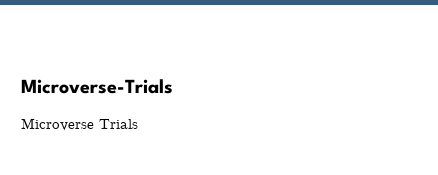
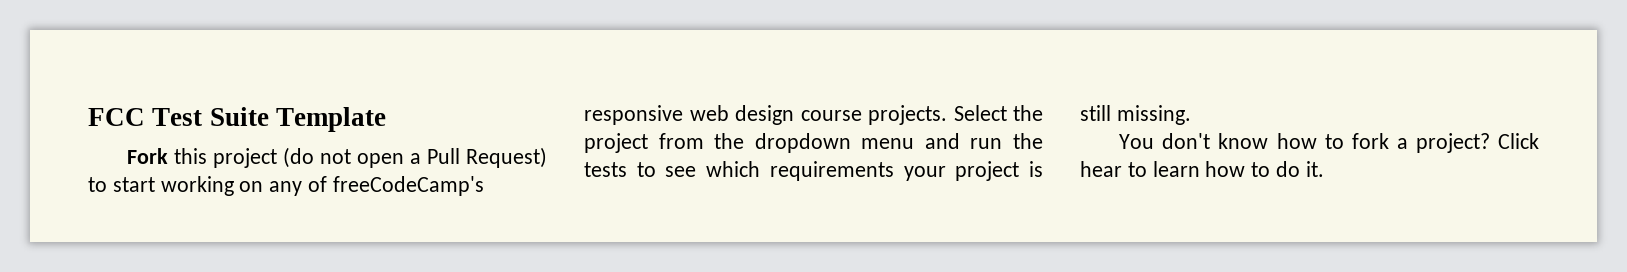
[21,79,173,94] [21,118,138,131] Microverse-Trials // Microverse Trials -> [88,107,386,132] [127,147,547,168] [88,176,484,196] [584,105,1043,125] [584,133,1043,153] [584,161,1043,181] [1080,105,1191,125] [1119,133,1539,153] [1080,161,1324,177] FCC Test Suite Template // Fork this project (do not open a Pull Request) to start working on any of freeCodeCamp's responsive web design course projects. Select the project from the dropdown menu and run the tests to see which requirements your project is still missing. // You don't know how to fork a project? Click hear to learn how to do it.

